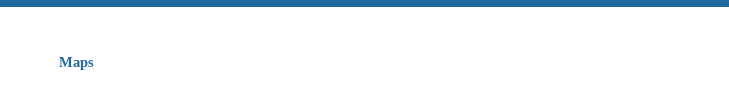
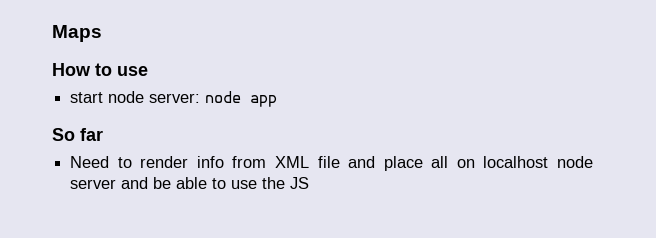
(94, 63) none -> [52,63,148,76] [70,91,278,107] [52,128,103,141] [70,156,593,171] [70,177,310,189] // How to use // start node server: node app // So far // Need to render info from XML file and place all on localhost node server and be able to use the JS

